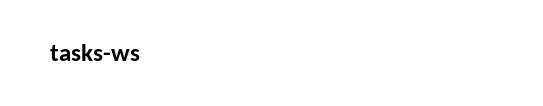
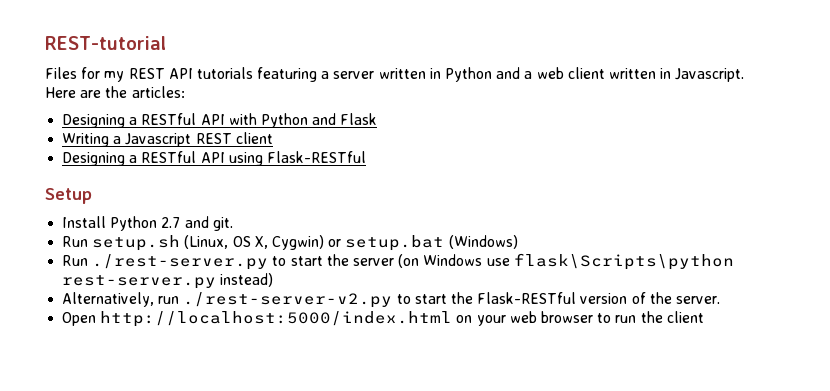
[50,44,140,61] tasks-ws -> [45,36,166,50] [45,67,745,82] [45,86,185,98] [62,113,378,128] [62,132,273,147] [62,151,366,166] [45,188,92,204] [62,216,233,231] [62,235,518,251] [62,253,734,270] [62,273,274,289] [62,292,720,308] [62,311,704,327] REST-tutorial // Files for my REST API tutorials featuring a server written in Python and a web client written in Javascript. Here are the articles: // Designing a RESTful API with Python and Flask // Writing a Javascript REST client // Designing a RESTful API using Flask-RESTful // Setup // Install Python 2.7 and git. // Run setup.sh (Linux, OS X, Cygwin) or setup.bat (Windows) // Run ./rest-server.py to start the server (on Windows use flask\Scripts\python rest-server.py instead) // Alternatively, run ./rest-server-v2.py to start the Flask-RESTful version of the server. // Open http://localhost:5000/index.html on your web browser to run the client

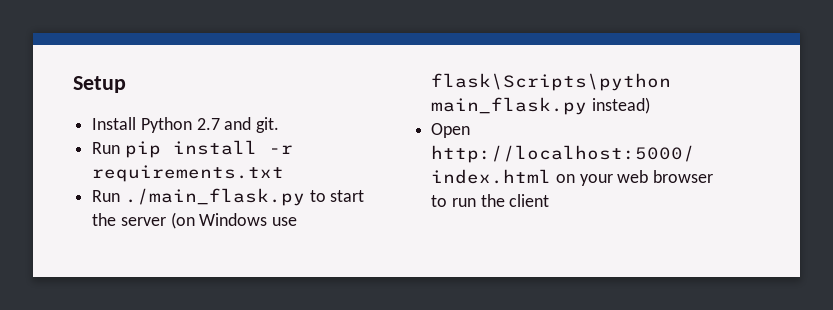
[45,36,166,50] [45,67,745,82] [45,86,185,98] [62,113,378,128] [62,132,273,147] [62,151,366,166] REST-tutorial // Files for my REST API tutorials featuring a server written in Python and a web client written in Javascript. Here are the articles: // Designing a RESTful API with Python and Flask // Writing a Javascript REST client // Designing a RESTful API using Flask-RESTful // -> (73, 84) none
[92,235,518,251] [62,254,269,270] setup.sh (Linux, OS X, Cygwin) or setup.bat (Windows) // Run ./rest-server.py -> [124,140,293,158] [92,165,285,182] [92,188,305,206] pip install -r requirements.txt // Run ./main_flask.py
[62,275,217,289] rest-server.py -> [431,97,588,115] main_flask.py
[62,292,720,308] // Alternatively, run ./rest-server-v2.py to start the Flask-RESTful version of the server. -> (650, 105) none

